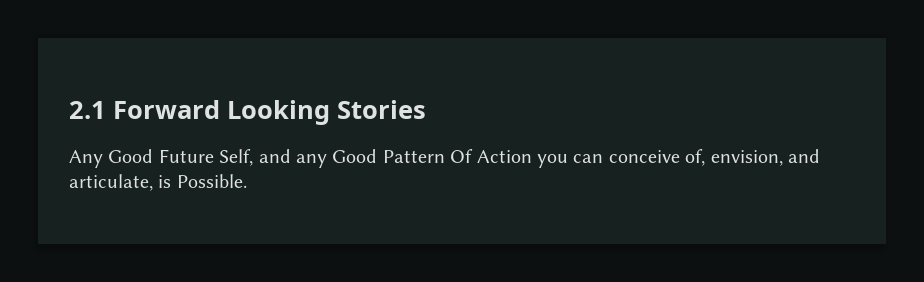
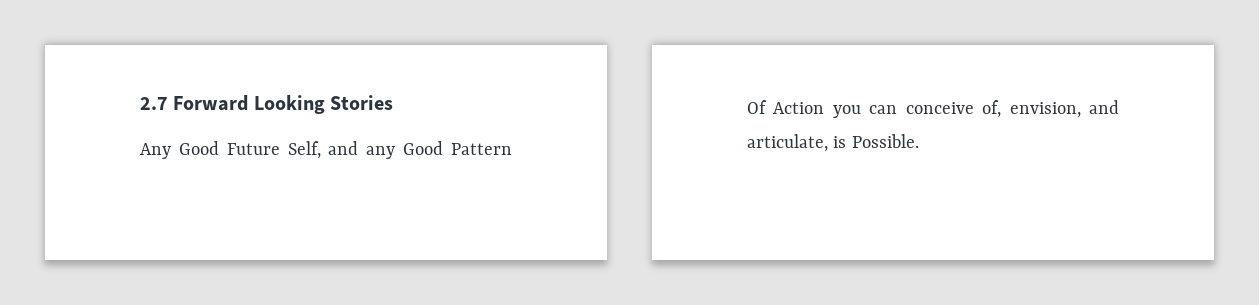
[69,101,106,119] 2.1 -> [140,97,168,110] 2.7

